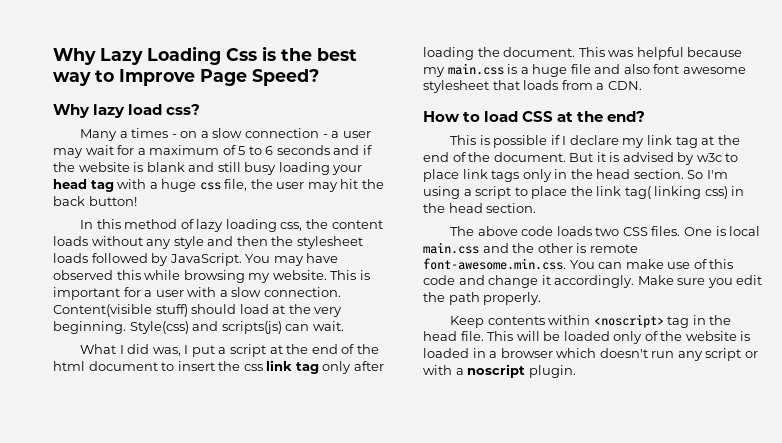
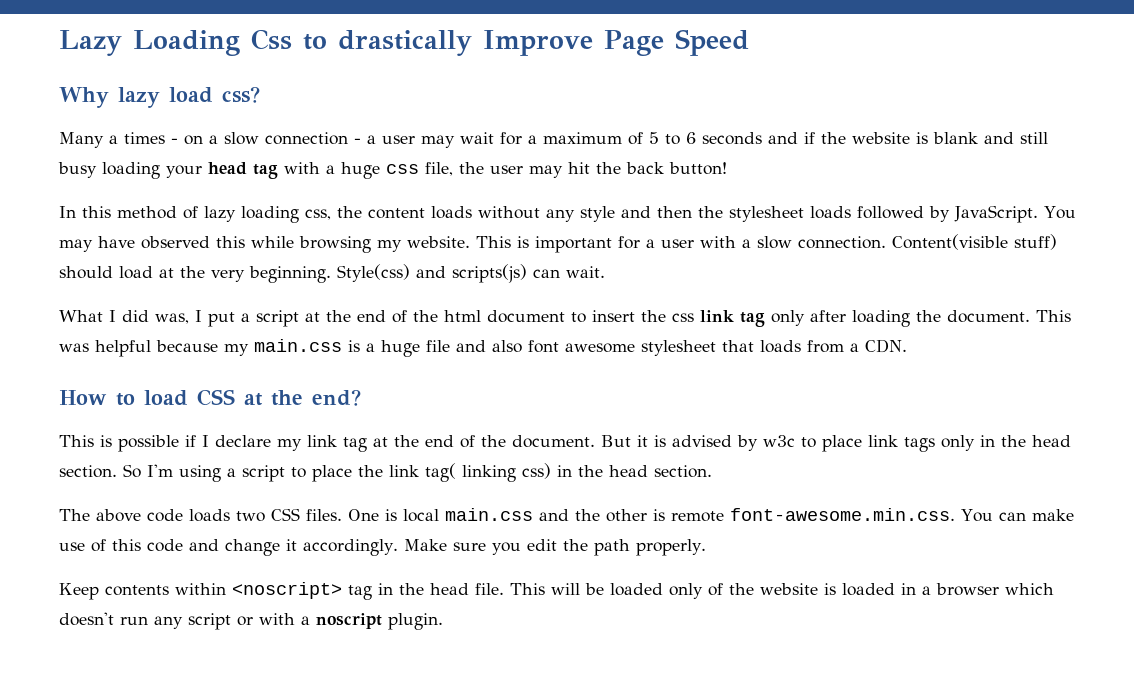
[53,48,96,65] Why -> (59, 43) none
[262,46,357,61] [53,70,114,86] is the best way to -> [303,30,472,56] to drastically
[252,69,319,86] Speed? -> [674,29,749,56] Speed

